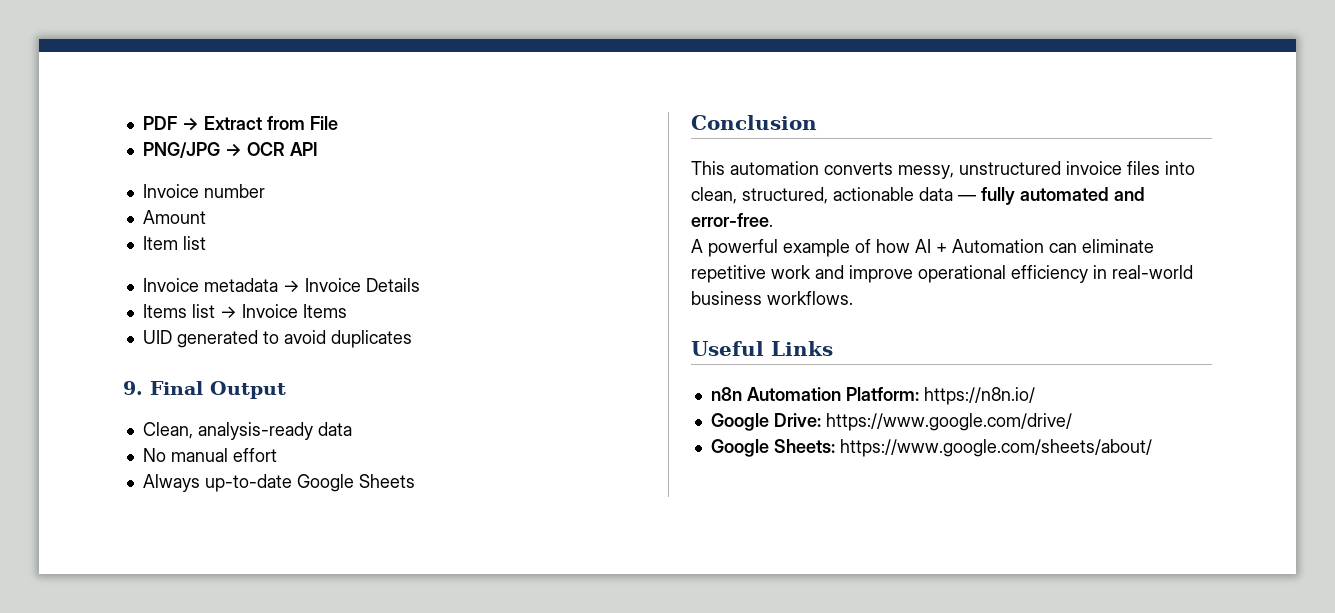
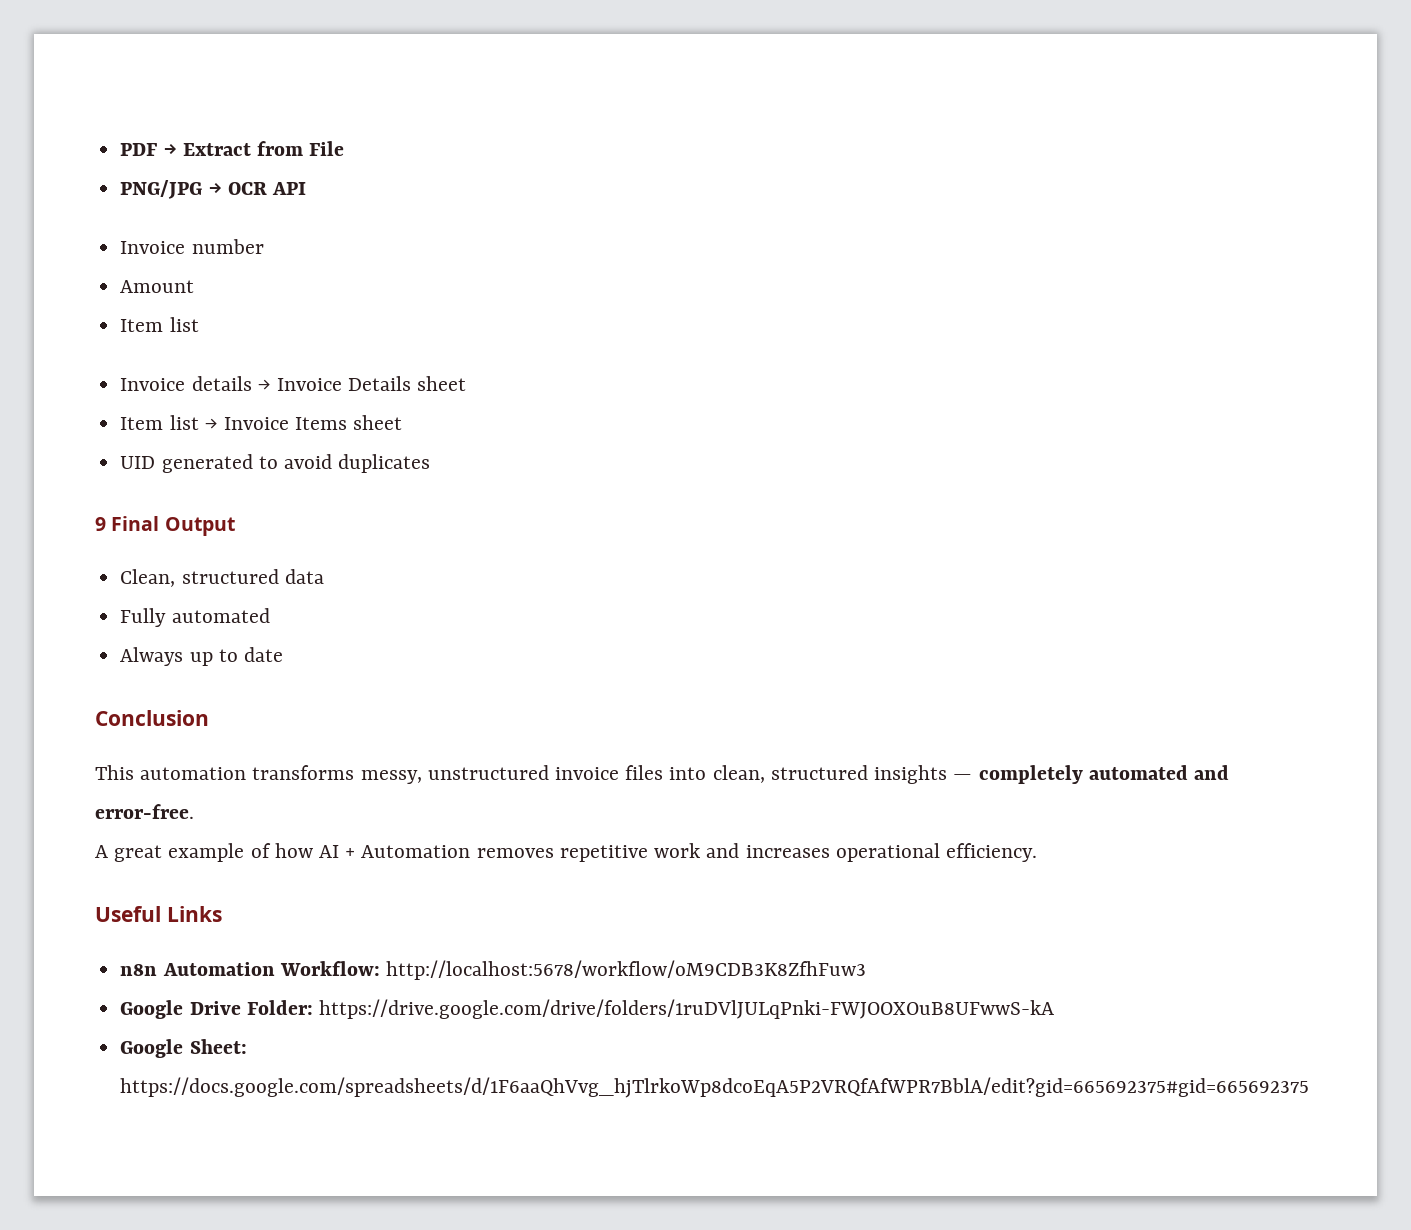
[203,278,278,292] metadata -> [191,376,252,391] details
[142,304,187,318] // Items -> [417,376,467,391] [120,417,164,430] sheet // Item
(347, 311) none -> [353,415,403,430] sheet
[123,381,143,395] 9. -> [95,517,106,531] 9
[197,422,313,440] analysis-ready -> [181,569,279,584] structured
[142,448,277,462] [142,474,415,492] No manual effort // Always up-to-date Google Sheets -> [120,608,270,627] [120,647,283,666] Fully automated // Always up to date
[824,162,893,175] converts -> [252,765,355,780] transforms
[742,187,1015,205] structured, actionable data — fully -> [770,765,1083,784] structured insights — completely
[708,239,778,257] powerful -> [114,845,163,862] great
[1049,239,1154,253] can eliminate -> [476,848,554,858] removes
[849,265,1193,283] [691,291,853,305] improve operational efficiency in real-world business workflows. -> [745,843,1037,862] increases operational efficiency.
[845,387,1035,405] [710,413,1072,431] [710,439,1152,457] Platform: https://n8n.io/ // Google Drive: https://www.google.com/drive/ // Google Sheets: https://www.google.com/sheets/about/ -> [279,960,866,980] [120,999,1054,1019] [120,1039,247,1058] [120,1077,1310,1098] Workflow: http://localhost:5678/workflow/oM9CDB3K8ZfhFuw3 // Google Drive Folder: https://drive.google.com/drive/folders/1ruDVlJULqPnki-FWJOOXOuB8UFwwS-kA // Google Sheet: https://docs.google.com/spreadsheets/d/1F6aaQhVvg_hjTlrkoWp8dcoEqA5P2VRQfAfWPR7BblA/edit?gid=665692375#gid=665692375

